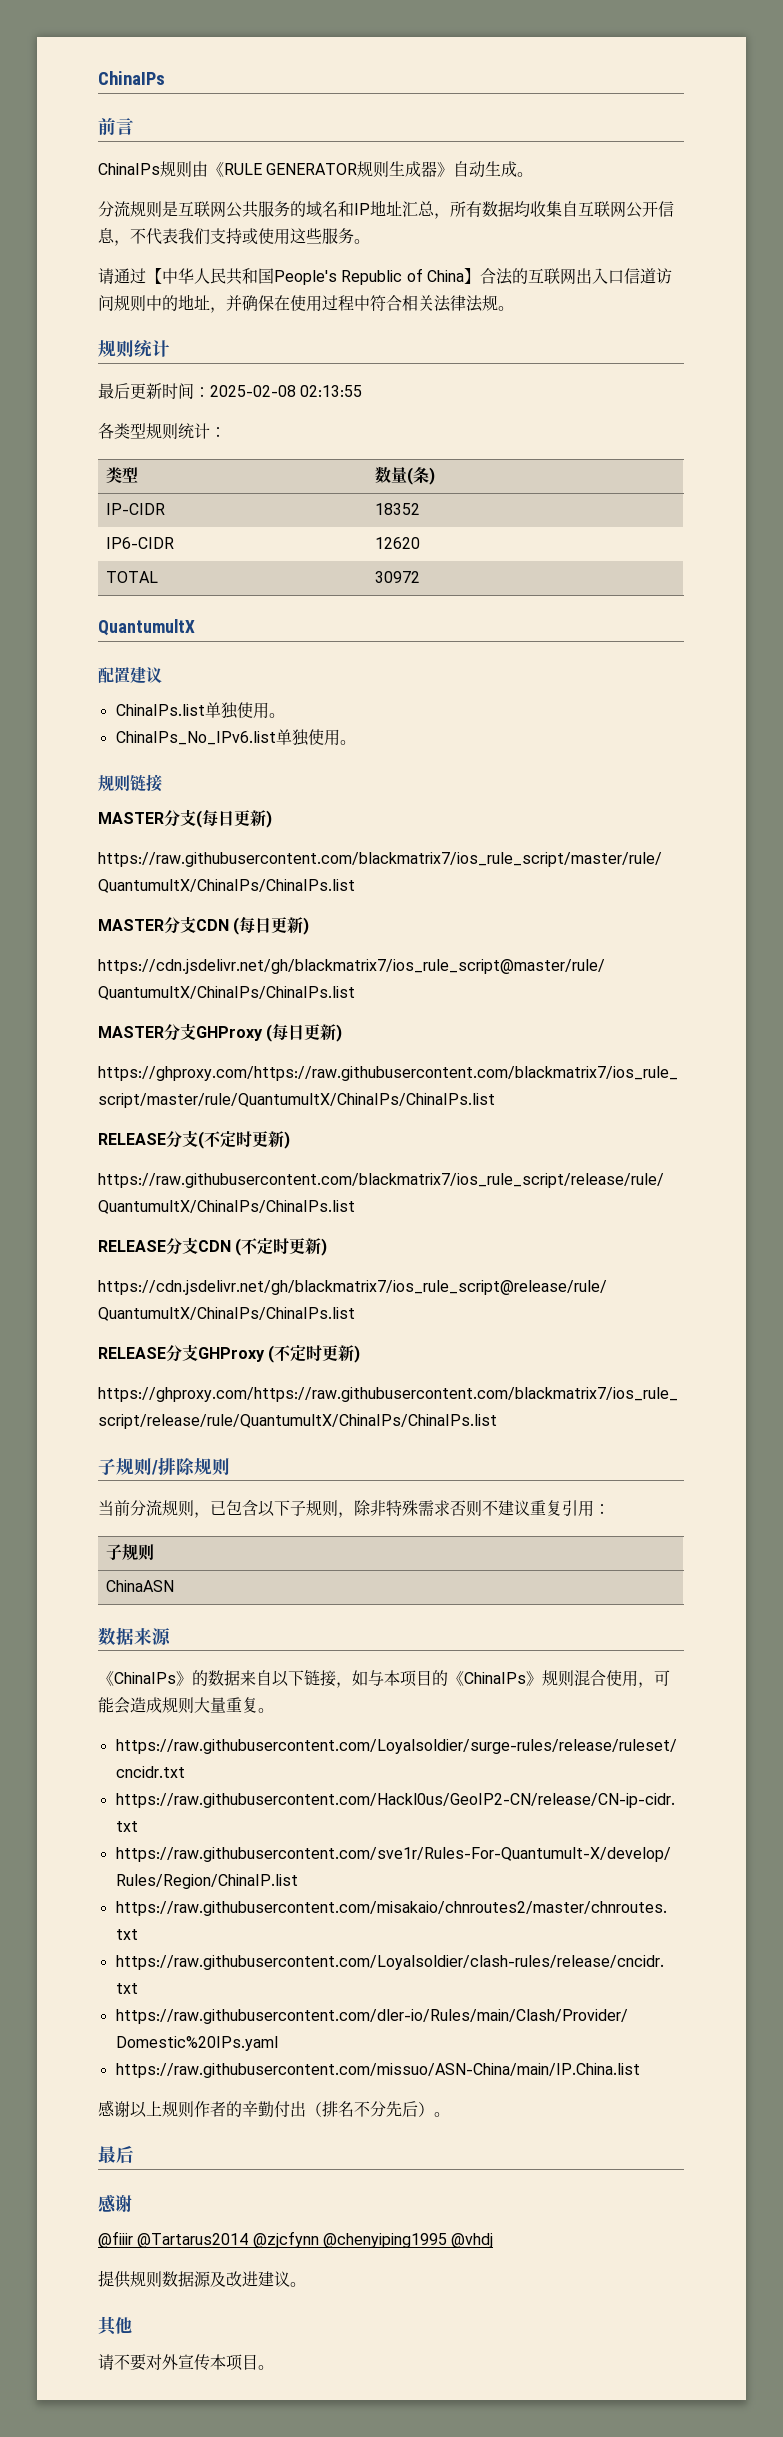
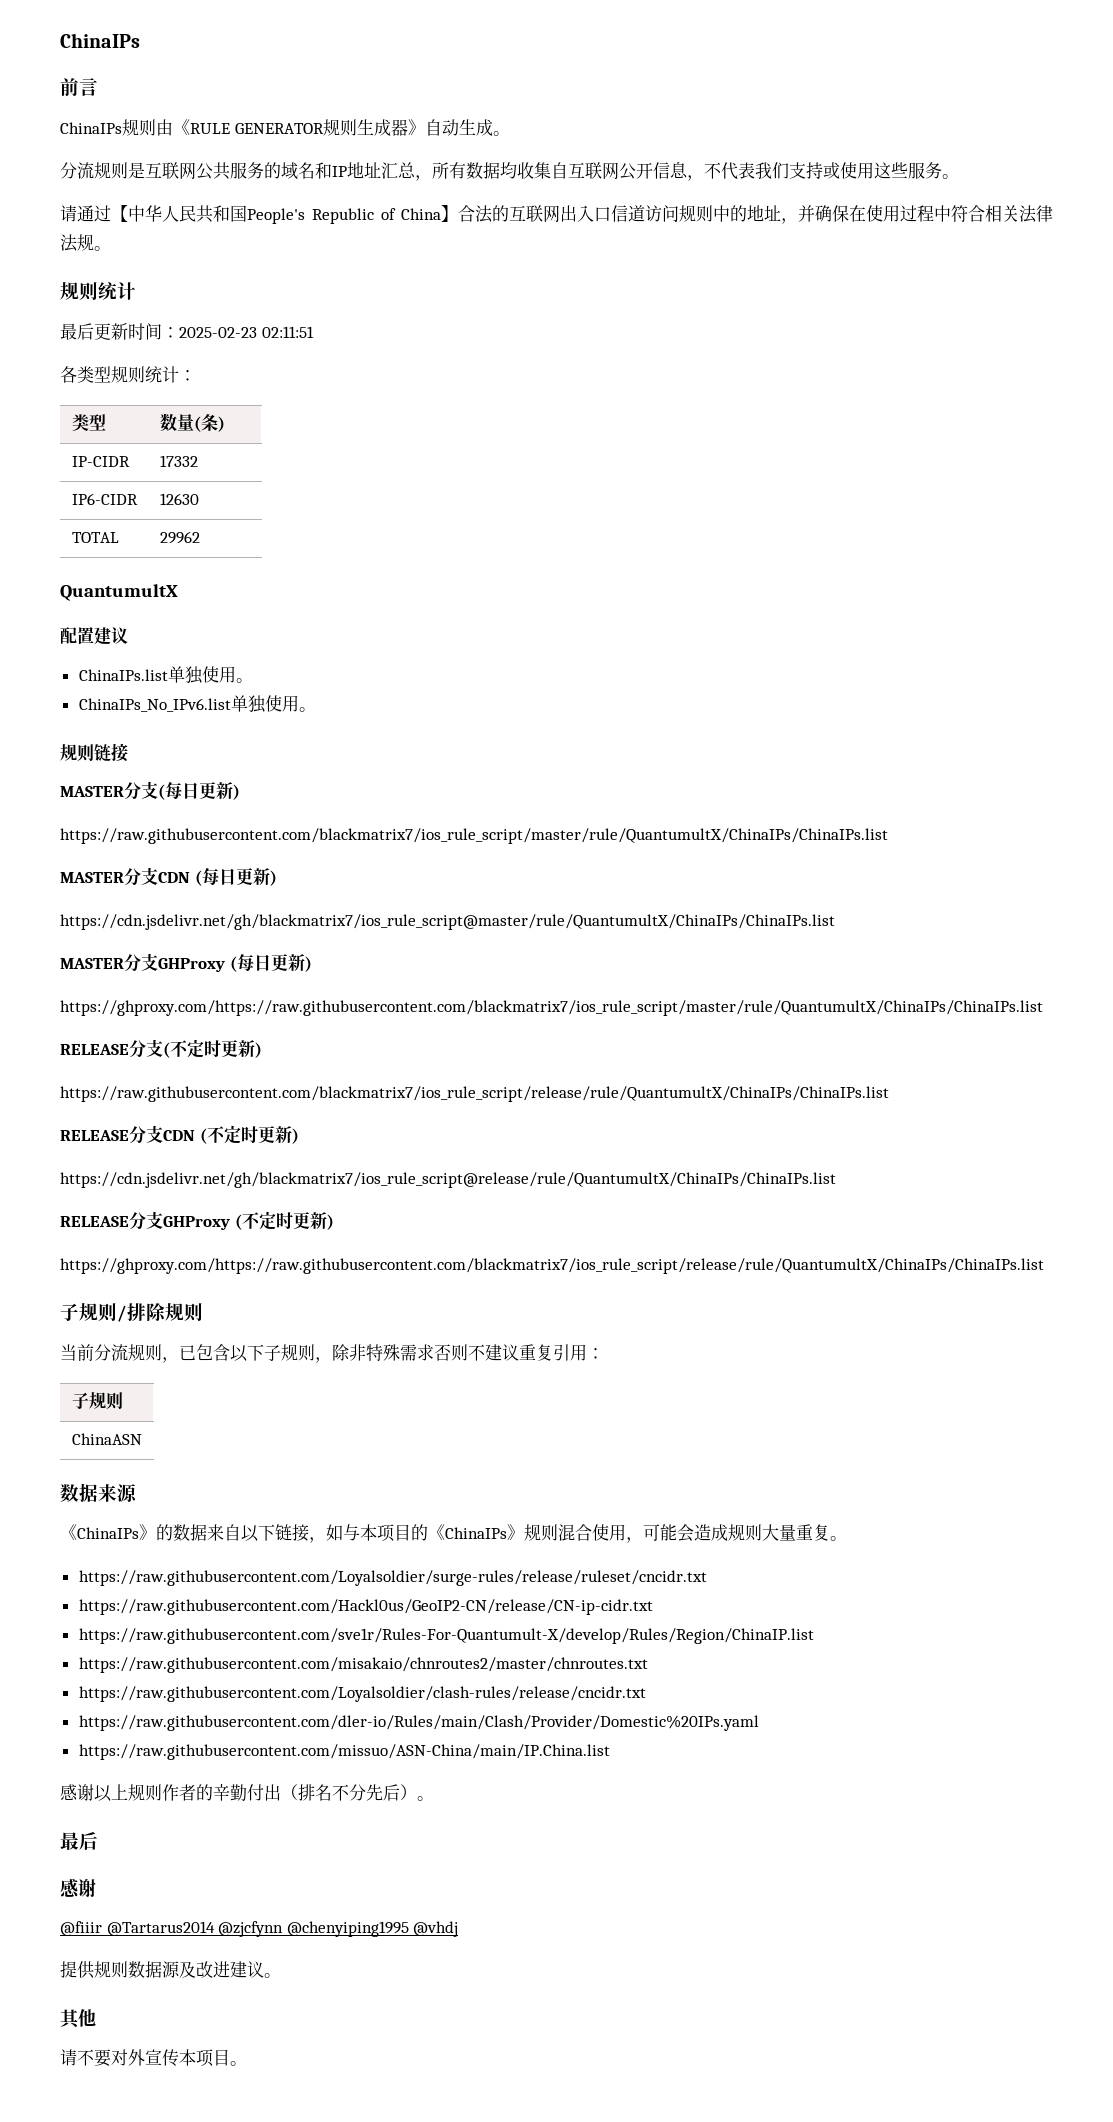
[210,385,363,397] 2025-02-08 02:13:55 -> [179,326,314,338] 2025-02-23 02:11:51
[374,503,420,515] 18352 -> [159,455,198,467] 17332
[374,537,420,549] 12620 -> [159,493,199,505] 12630
[374,571,420,583] 30972 -> [159,531,200,544] 29962

